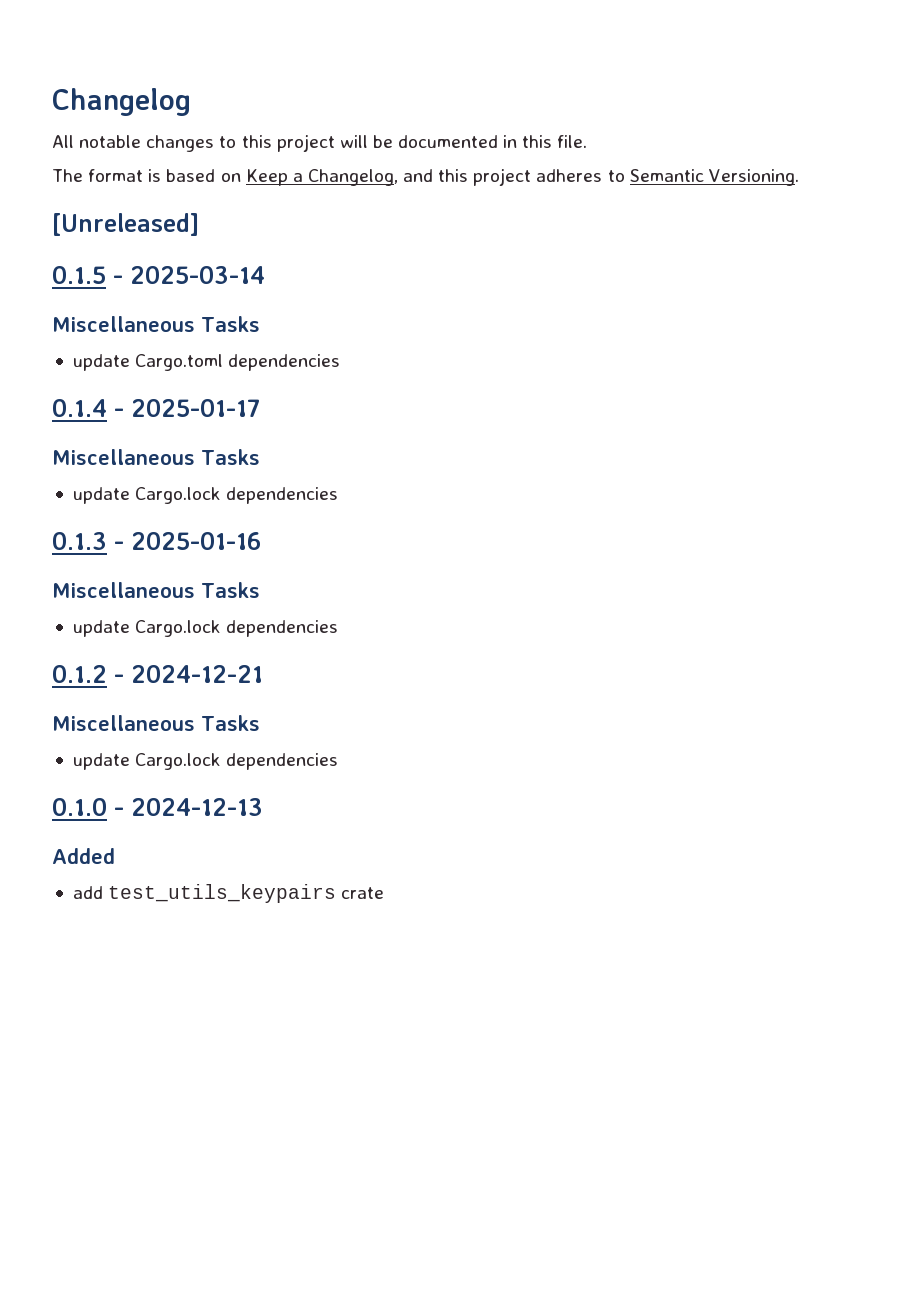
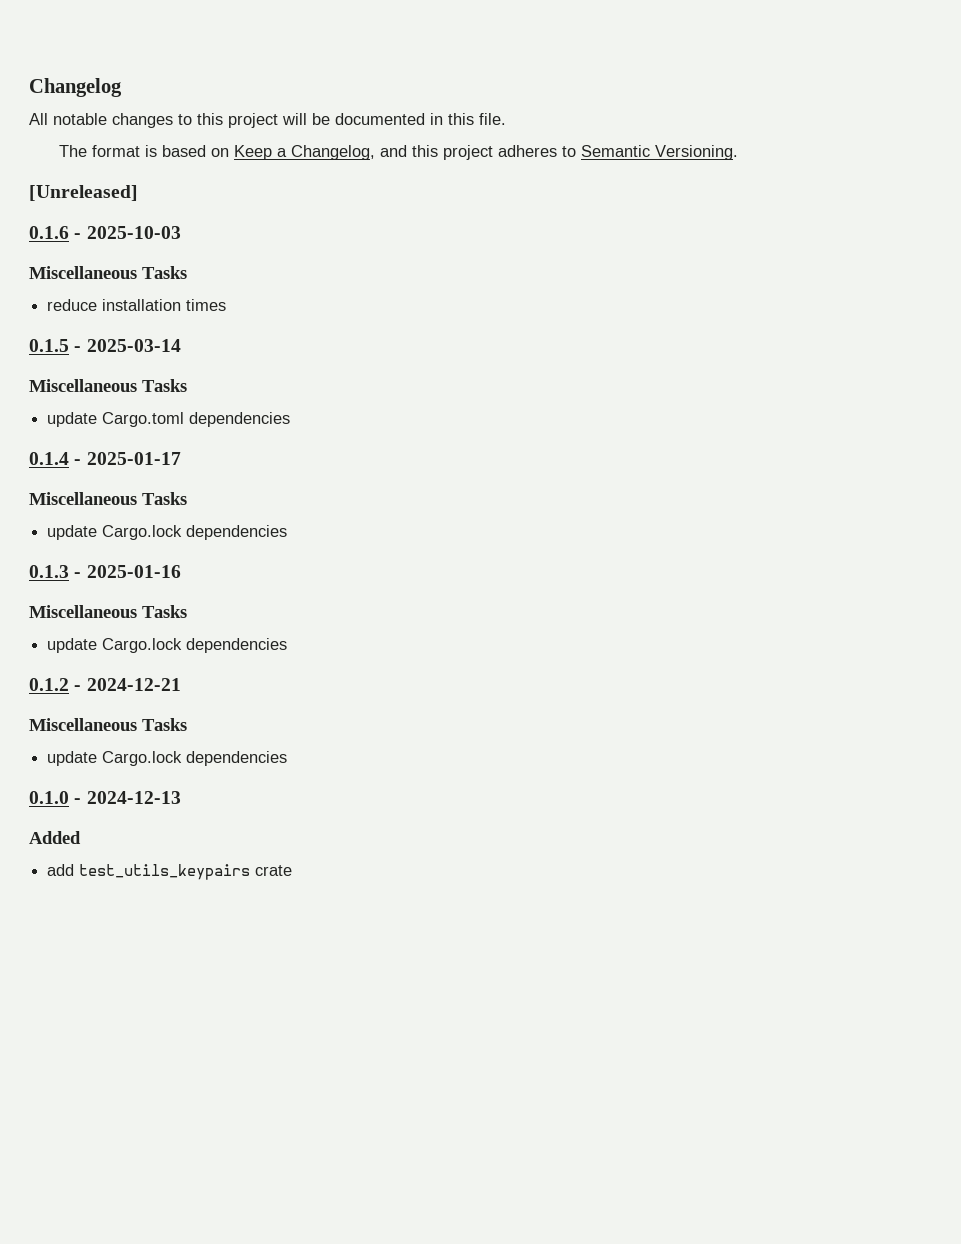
(199, 224) none -> [29,226,181,239] [29,266,187,279] [47,299,227,311] // 0.1.6 - 2025-10-03 // Miscellaneous Tasks // reduce installation times

